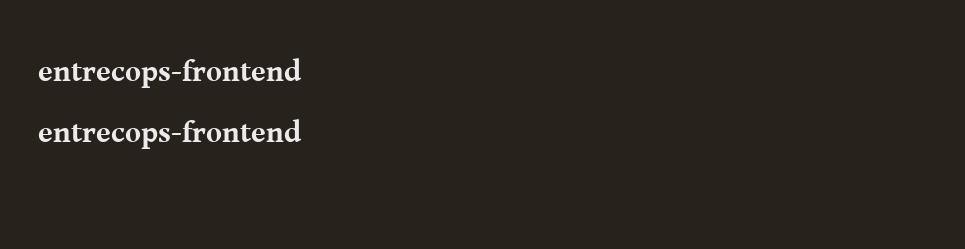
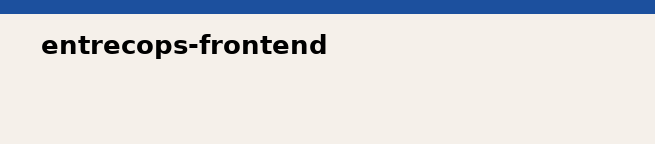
[38,58,302,88] [38,119,302,149] entrecops-frontend // entrecops-frontend -> [41,34,328,59] entrecops-frontend

